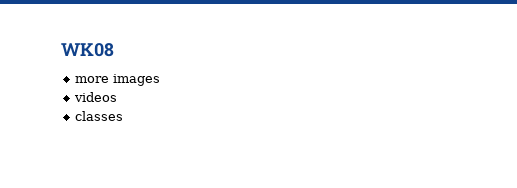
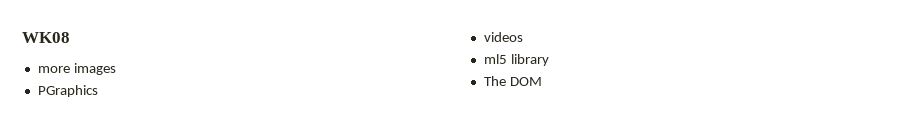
(160, 80) none -> [37,85,98,97] // PGraphics
[74,111,123,121] classes -> [483,54,549,66] [483,76,542,86] ml5 library // The DOM

